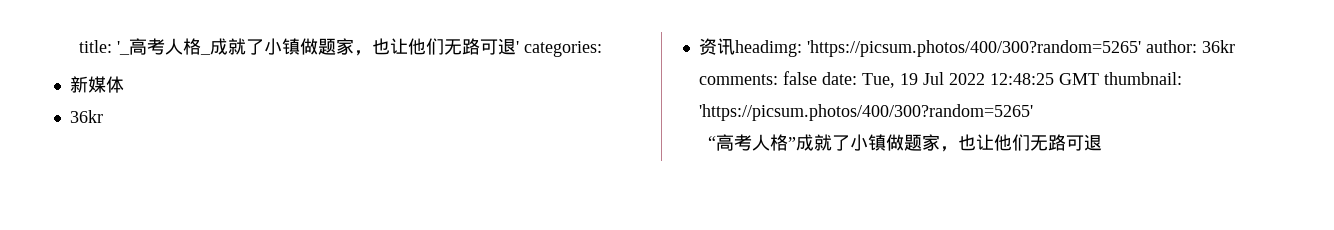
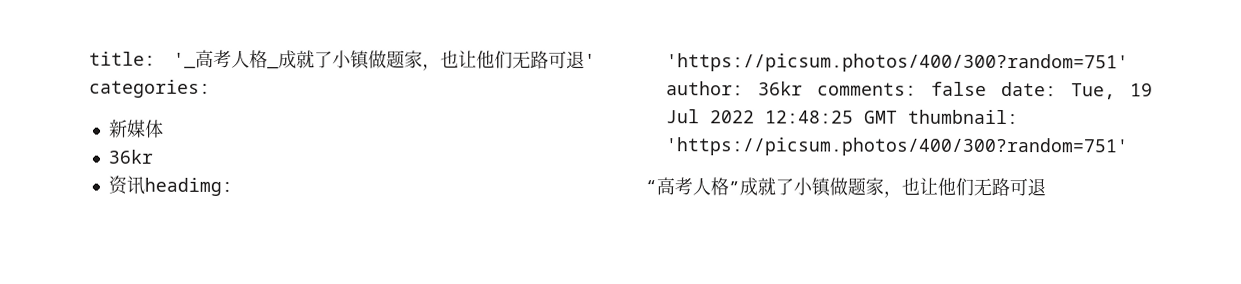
[806,40,1141,57] 'https://picsum.photos/400/300?random=5265' -> [665,53,1129,73] 'https://picsum.photos/400/300?random=751'
[698,104,1033,121] 'https://picsum.photos/400/300?random=5265' -> [664,137,1129,157] 'https://picsum.photos/400/300?random=751'

